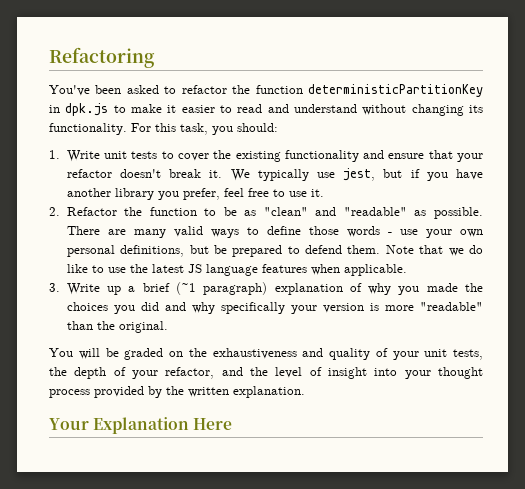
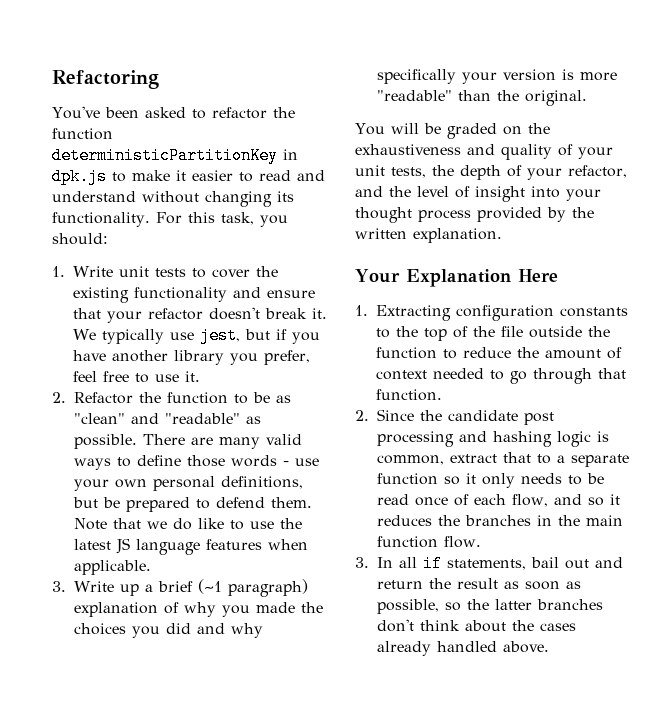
(233, 424) none -> [355,305,628,321] [376,326,610,341] [376,347,622,359] [376,368,626,384] [376,389,442,401] [355,409,554,425] [377,431,609,447] [377,452,629,467] [377,473,604,488] [377,494,620,507] [377,515,623,526] [377,536,481,548] [355,555,623,572] [377,578,581,590] [377,599,603,614] [377,619,576,632] [377,641,549,656] // 1. Extracting configuration constants to the top of the file outside the function to reduce the amount of context needed to go through that function. // 2. Since the candidate post processing and hashing logic is common, extract that to a separate function so it only needs to be read once of each flow, and so it reduces the branches in the main function flow. // 3. In all if statements, bail out and return the result as soon as possible, so the latter branches don't think about the cases already handled above.

